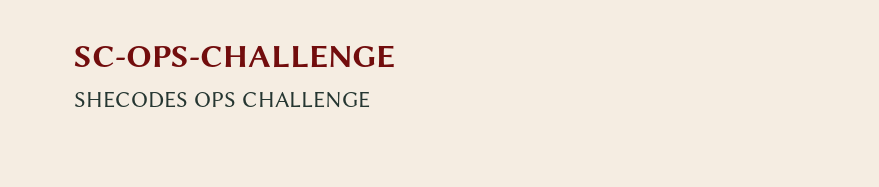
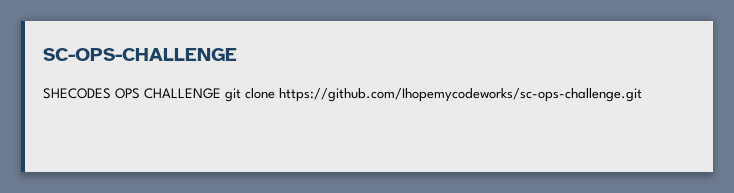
(371, 99) none -> [225,88,642,102] git clone https://github.com/Ihopemycodeworks/sc-ops-challenge.git

